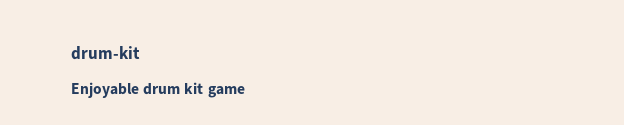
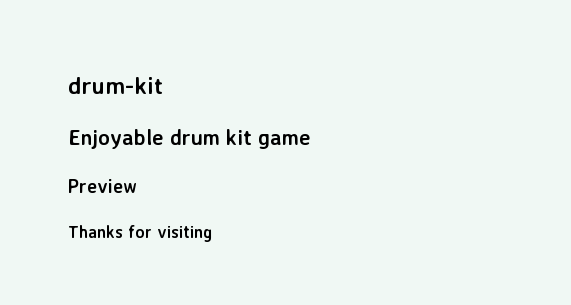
(245, 92) none -> [68,179,137,193] [68,225,212,242] // Preview // Thanks for visiting

